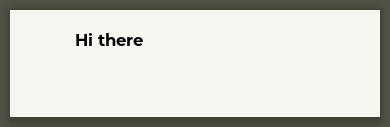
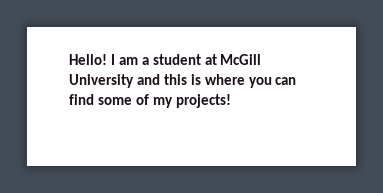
[75,33,143,46] Hi there -> [69,54,262,65] [69,74,297,88] [69,94,231,108] Hello! I am a student at McGill University and this is where you can find some of my projects!

